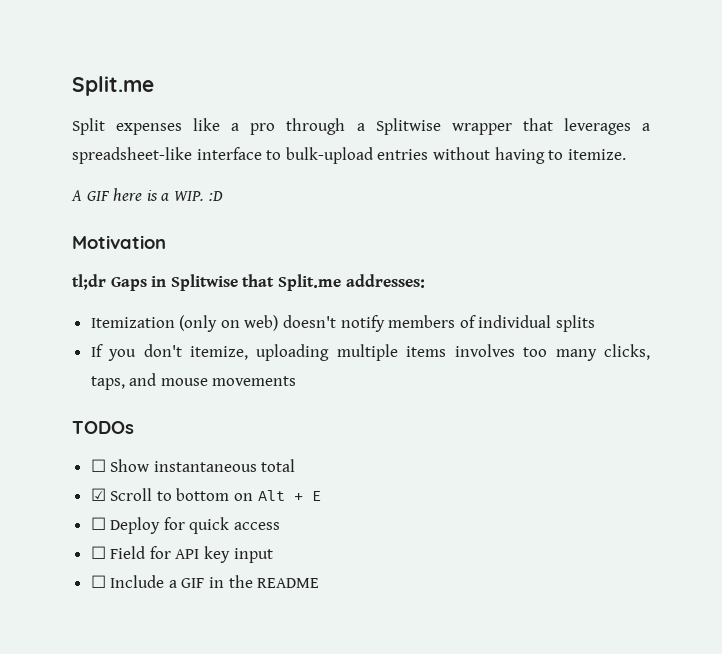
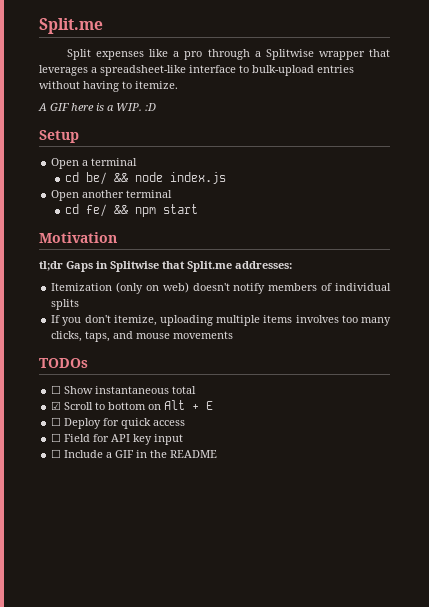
(223, 196) none -> [39,130,79,143] [51,158,138,169] [65,172,227,185] [51,190,173,201] [65,204,199,217] // Setup // Open a terminal // cd be/ && node index.js // Open another terminal // cd fe/ && npm start

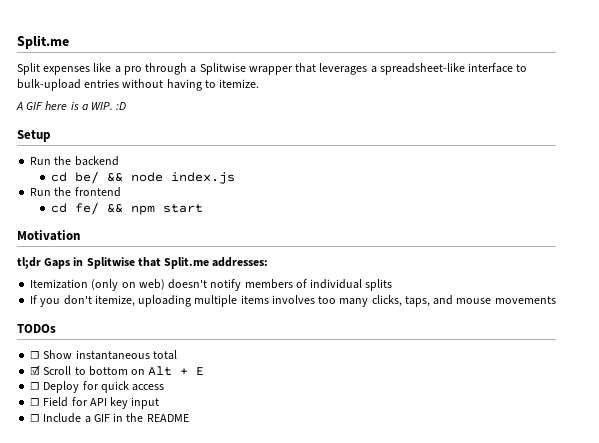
[51,158,138,169] Open a terminal -> [30,156,119,166] Run the backend
[51,190,173,201] Open another terminal -> [30,187,121,197] Run the frontend

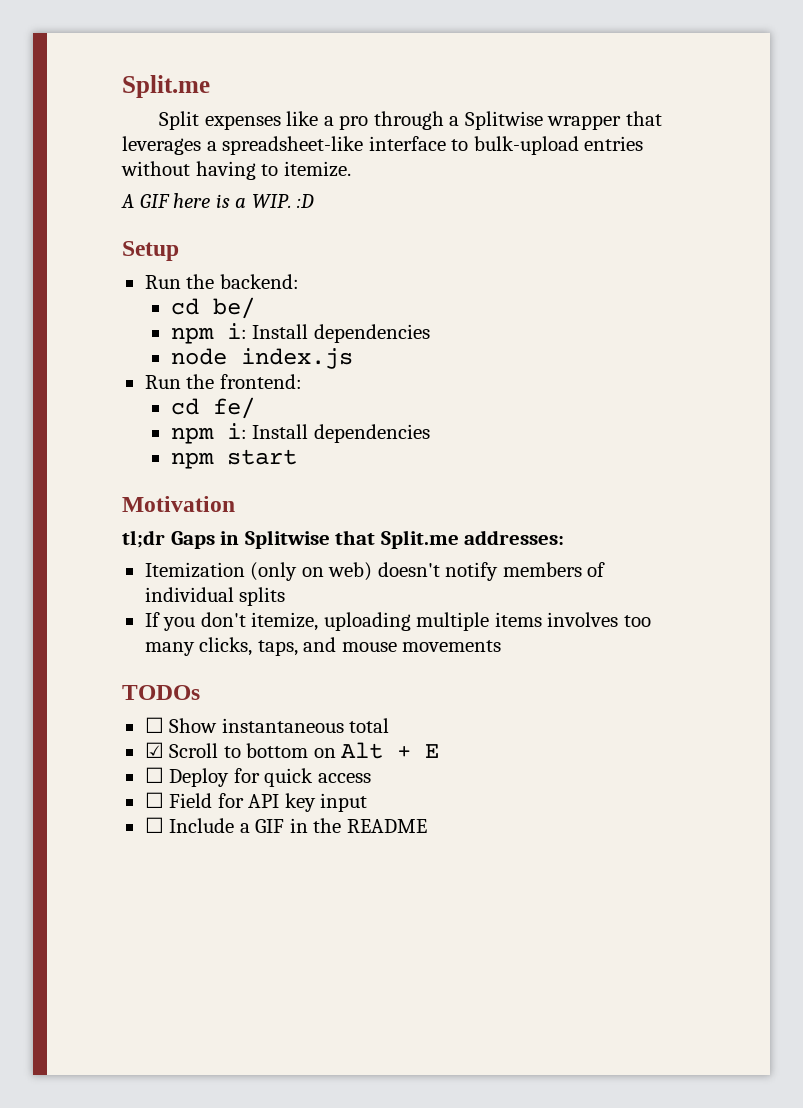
[74,156,119,166] backend -> [219,274,299,289] backend:
[106,173,123,182] && -> [170,323,430,344] // npm i: Install dependencies //
[74,187,121,197] frontend -> [219,374,302,389] frontend:
[106,204,123,213] && -> [170,423,430,444] // npm i: Install dependencies //

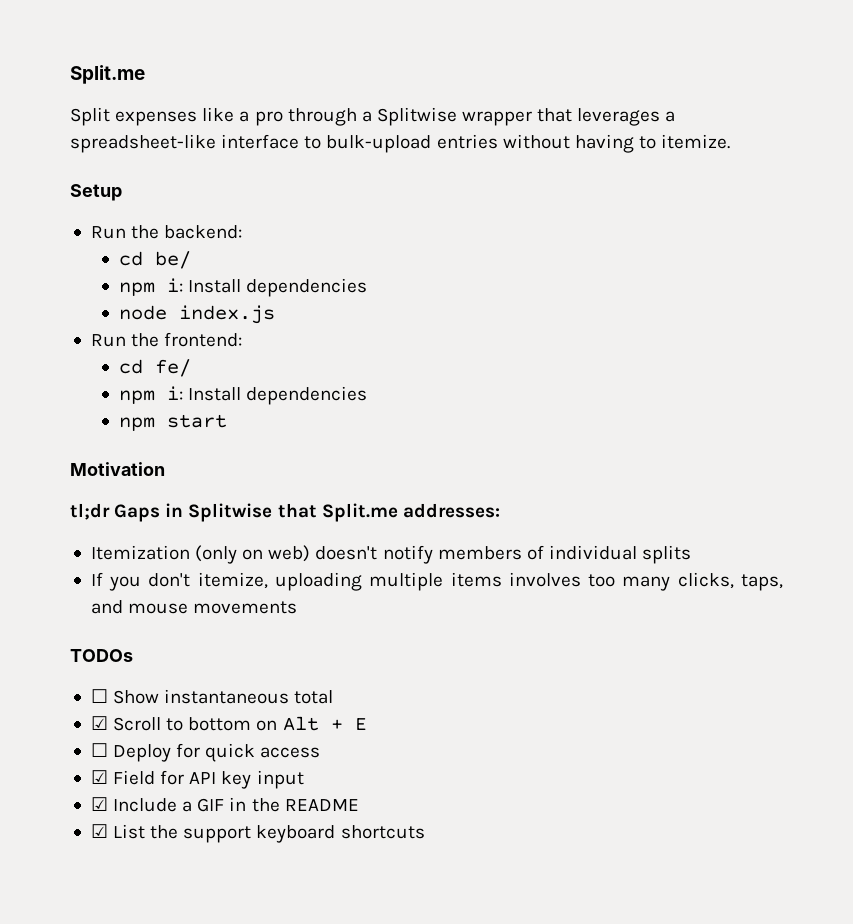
[121,193,315,208] // A GIF here is a WIP. :D -> (731, 141) none
[144,792,164,808] ☐ -> [90,770,108,784] ☑
[144,817,164,833] ☐ -> [90,797,108,811] ☑
(427, 826) none -> [90,824,425,843] // ☑ List the support keyboard shortcuts

